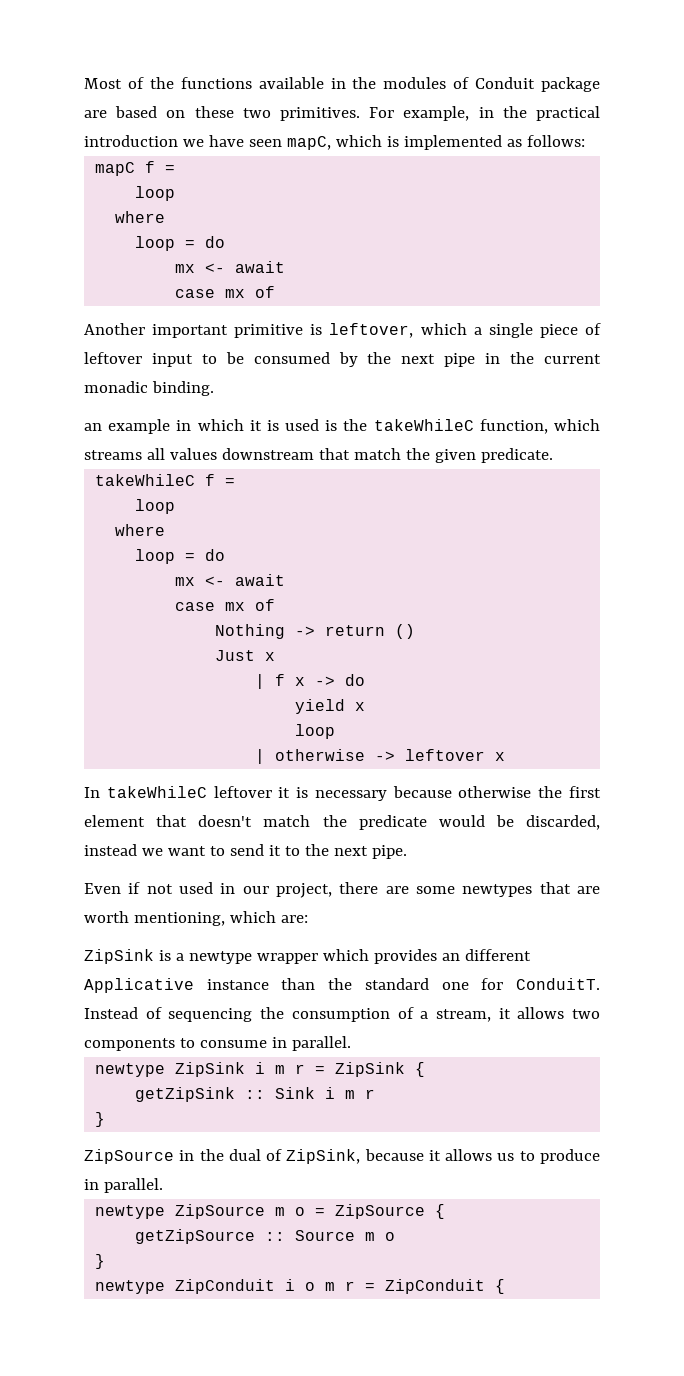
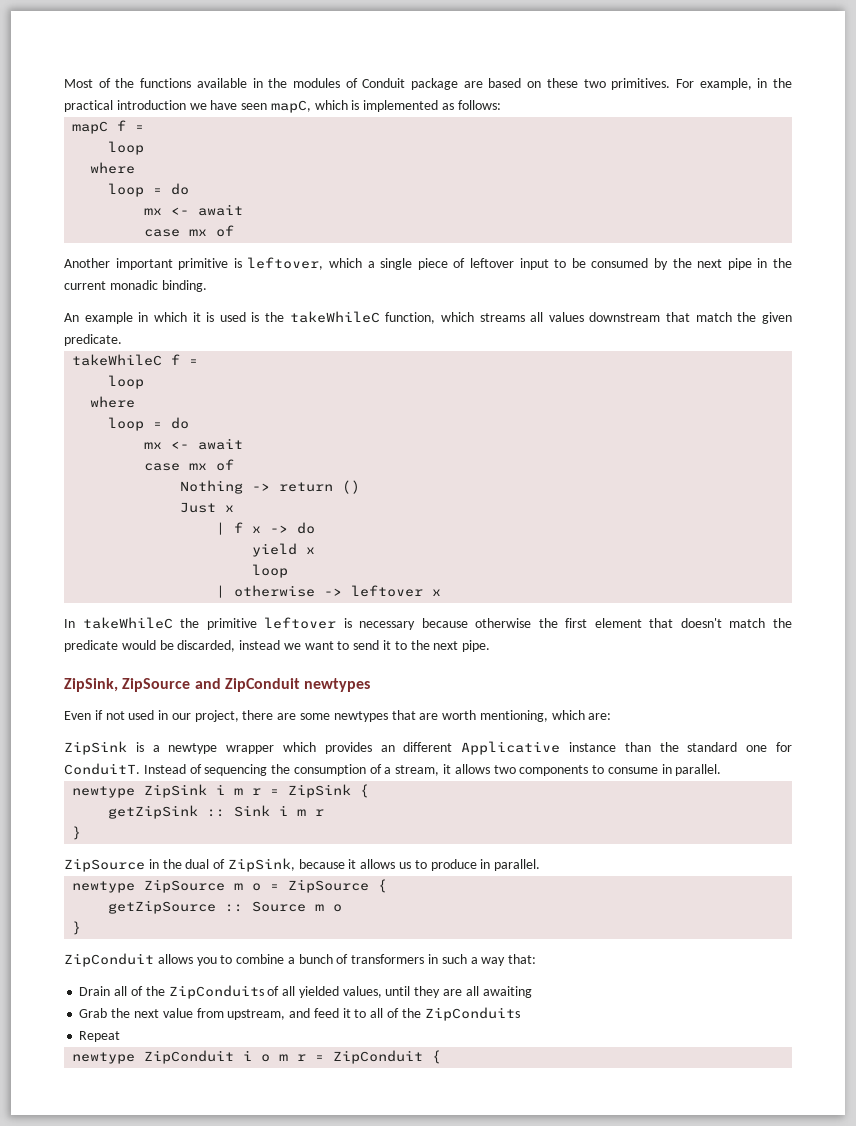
[84,423,102,431] an -> [64,313,79,322] An
[213,786,291,798] leftover it -> [180,617,337,630] the primitive leftover
(407, 852) none -> [64,678,371,692] // ZipSink, ZipSource and ZipConduit newtypes
(106, 1261) none -> [64,953,537,967] [79,985,532,999] [79,1007,520,1021] [79,1031,121,1042] // ZipConduit allows you to combine a bunch of transformers in such a way that: // Drain all of the ZipConduits of all yielded values, until they are all awaiting // Grab the next value from upstream, and feed it to all of the ZipConduits // Repeat

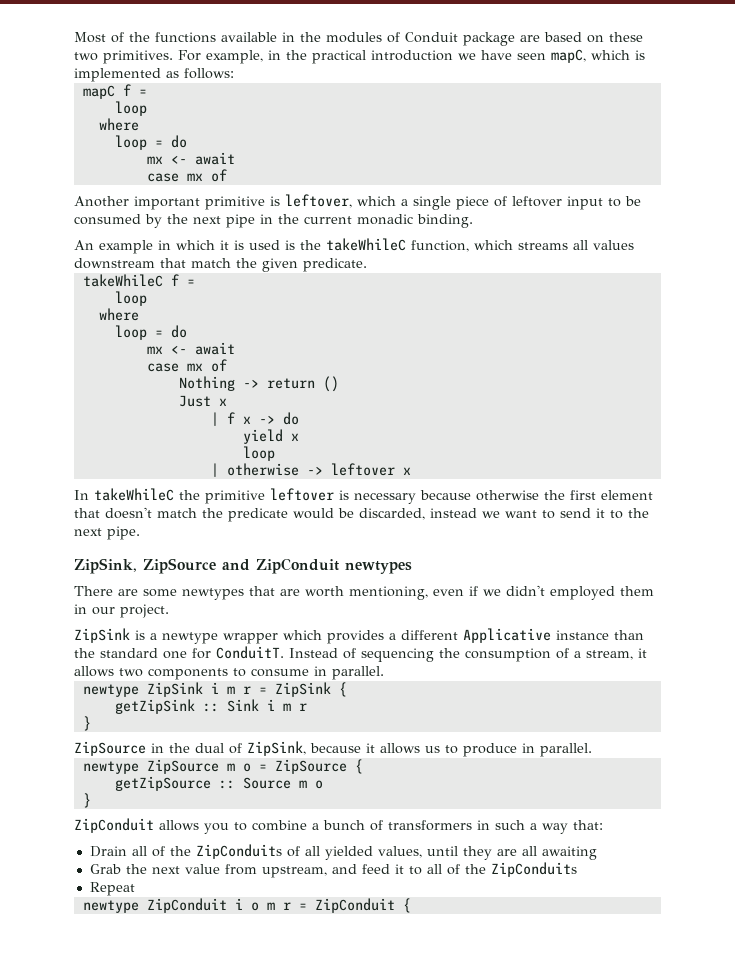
[64,710,274,722] Even if not used in our project, there -> [74,586,113,596] There
[551,710,612,720] which are: -> [433,585,654,600] [74,604,169,618] even if we didn't employed them in our project.
[380,745,395,752] an -> [389,633,396,640] a

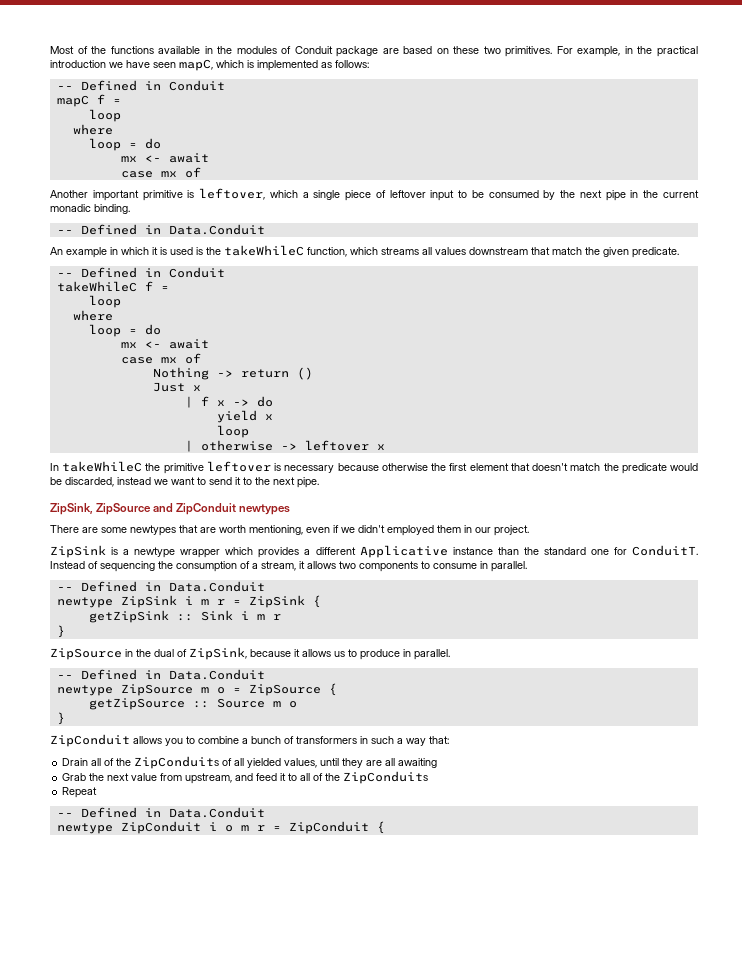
(234, 73) none -> [56,80,225,91] // -- Defined in Conduit
(473, 221) none -> [56,224,265,235] // -- Defined in Data.Conduit
(367, 265) none -> [56,267,225,278] // -- Defined in Conduit
(384, 673) none -> [56,581,265,592] // -- Defined in Data.Conduit
(592, 750) none -> [56,669,265,680] // -- Defined in Data.Conduit
(135, 889) none -> [56,807,265,818] // -- Defined in Data.Conduit

